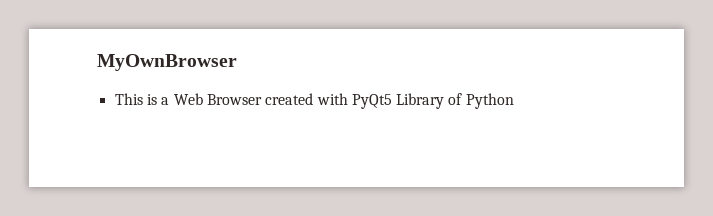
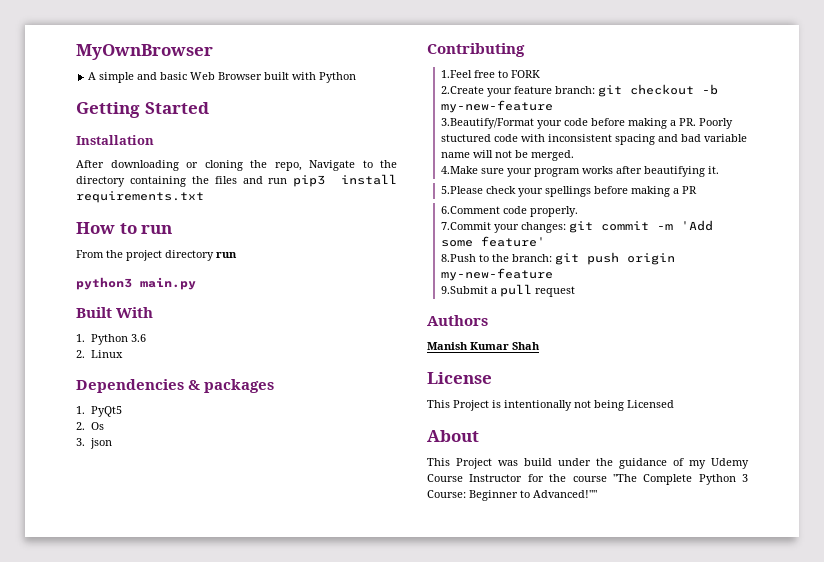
[114,93,514,109] This is a Web Browser created with PyQt5 Library of Python -> [88,72,357,83] [76,102,209,118] [76,135,154,145] [76,160,397,171] [76,174,397,187] [76,191,204,203] [76,222,173,234] [76,250,237,261] [76,277,196,290] [76,307,154,318] [76,334,146,345] [76,350,123,358] [76,379,275,393] [76,406,122,417] [76,422,104,430] [76,438,112,449] [427,43,525,57] [441,70,541,78] [441,84,719,97] [441,100,554,113] [441,118,734,129] [441,134,748,145] [441,150,575,161] [441,166,720,177] [441,186,698,197] [441,206,579,217] [441,220,714,233] [441,236,546,247] [441,252,676,265] [441,268,554,281] [441,284,576,297] [427,315,488,326] [427,342,540,350] [427,372,492,384] [427,400,674,411] [427,430,479,442] [427,458,749,469] [427,474,748,485] [427,490,597,501] A simple and basic Web Browser built with Python // Getting Started // Installation // After downloading or cloning the repo, Navigate to the directory containing the files and run pip3 install requirements.txt // How to run // From the project directory run // python3 main.py // Built With // 1. Python 3.6 // 2. Linux // Dependencies & packages // 1. PyQt5 // 2. Os // 3. json // Contributing // 1.Feel free to FORK // 2.Create your feature branch: git checkout -b my-new-feature // 3.Beautify/Format your code before making a PR. Poorly stuctured code with inconsistent spacing and bad variable name will not be merged. // 4.Make sure your program works after beautifying it. // 5.Please check your spellings before making a PR // 6.Comment code properly. // 7.Commit your changes: git commit -m 'Add some feature' // 8.Push to the branch: git push origin my-new-feature // 9.Submit a pull request // Authors // Manish Kumar Shah // License // This Project is intentionally not being Licensed // About // This Project was build under the guidance of my Udemy Course Instructor for the course "The Complete Python 3 Course: Beginner to Advanced!""

